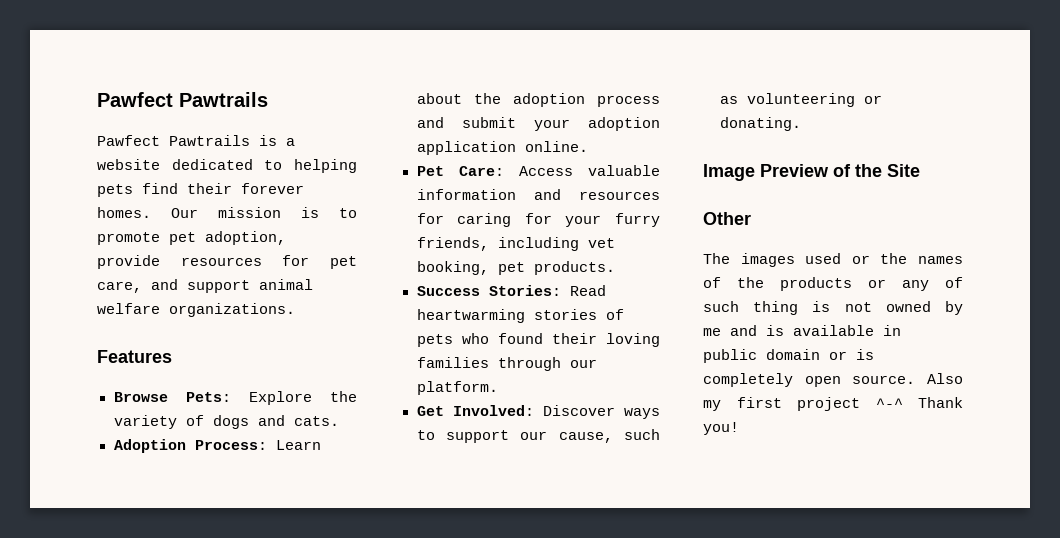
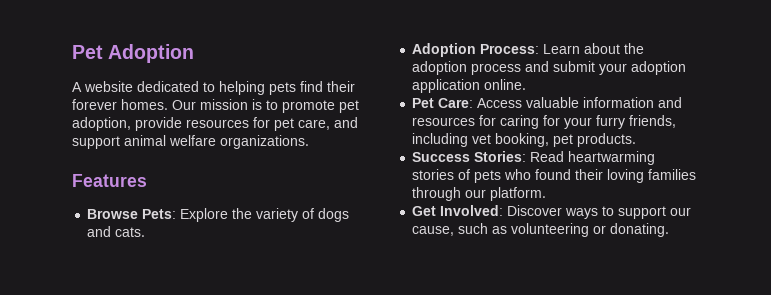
[97,92,268,107] [97,135,295,146] Pawfect Pawtrails // Pawfect Pawtrails is a -> [72,44,195,63] [72,82,82,92] Pet Adoption // A
[703,164,920,181] [703,212,751,225] [703,253,963,267] [703,277,963,291] [703,301,963,315] [703,325,901,336] [703,349,874,363] [703,373,963,387] [703,397,963,411] [703,422,739,435] // Image Preview of the Site // Other // The images used or the names of the products or any of such thing is not owned by me and is available in public domain or is completely open source. Also my first project ^-^ Thank you! -> (670, 230) none

